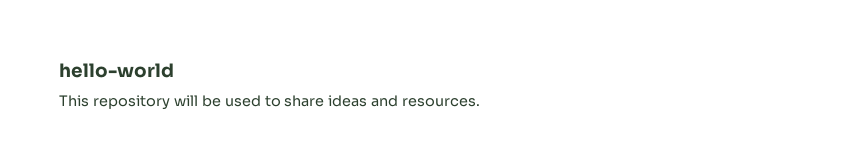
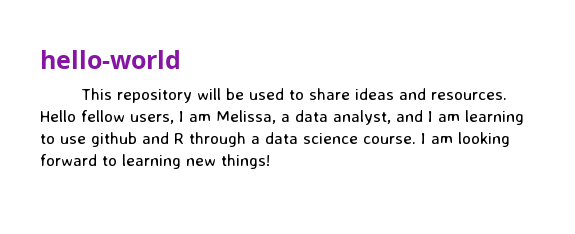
(481, 102) none -> [40,110,524,125] [40,132,510,147] [40,154,270,169] Hello fellow users, I am Melissa, a data analyst, and I am learning to use github and R through a data science course. I am looking forward to learning new things!

